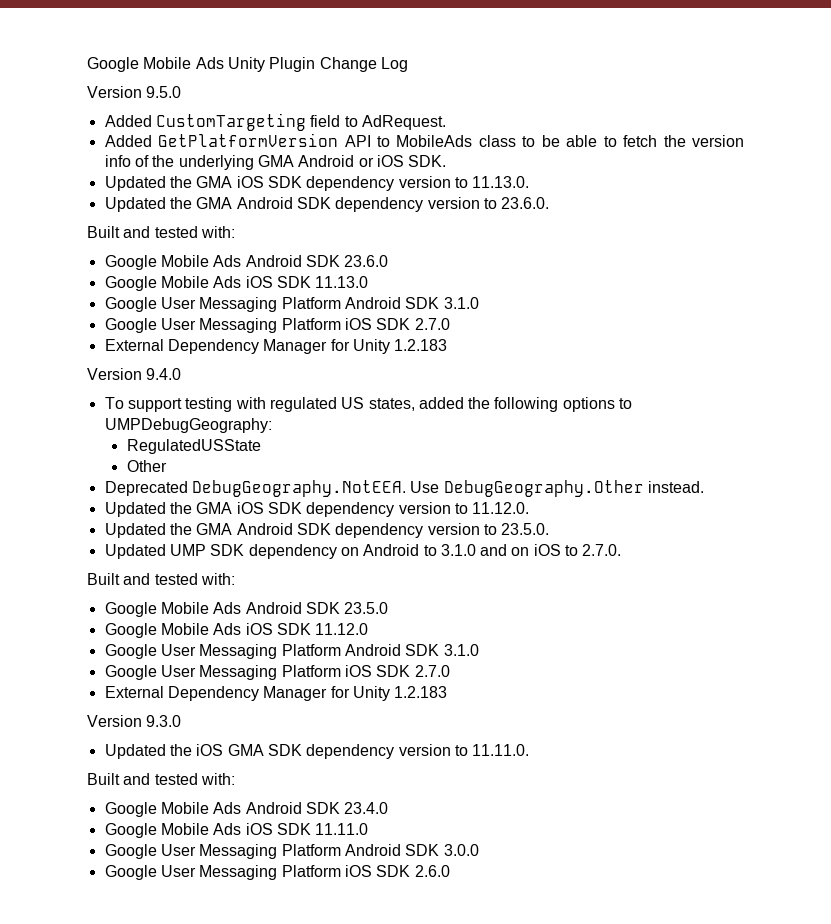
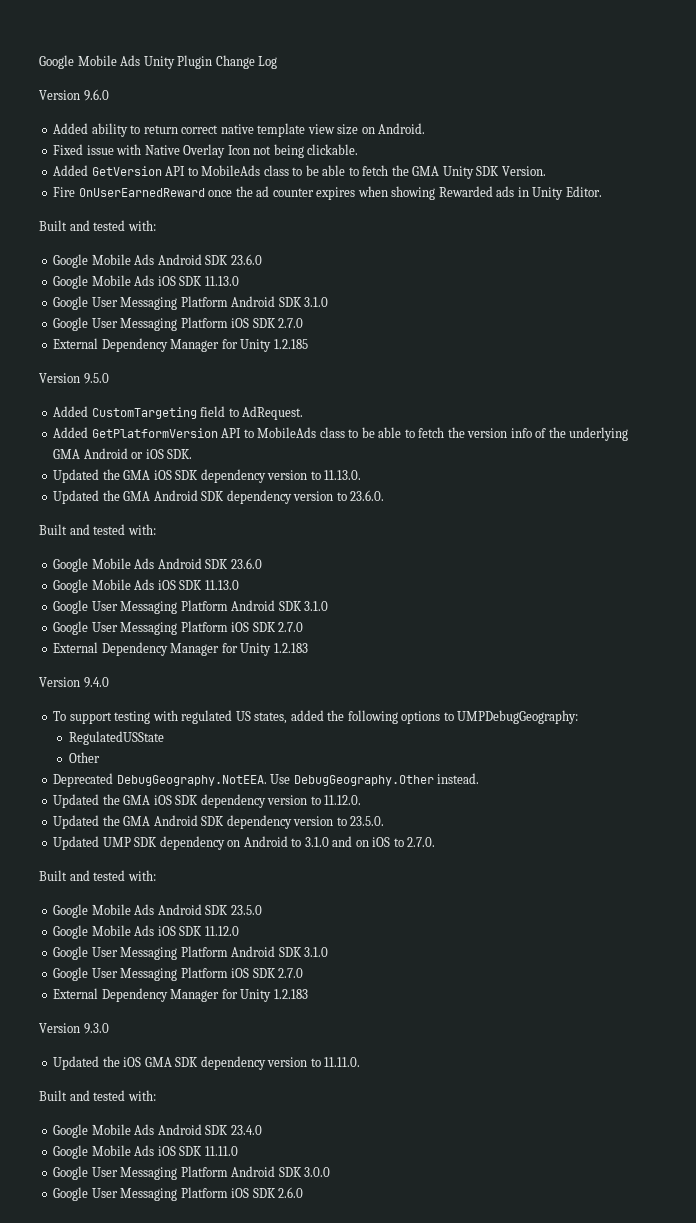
(408, 64) none -> [39,89,109,101] [53,123,426,137] [53,144,359,158] [53,165,546,179] [53,186,602,200] [39,220,156,231] [53,254,262,268] [53,275,239,289] [53,296,329,310] [53,317,304,331] [53,338,308,352] // Version 9.6.0 // Added ability to return correct native template view size on Android. // Fixed issue with Native Overlay Icon not being clickable. // Added GetVersion API to MobileAds class to be able to fetch the GMA Unity SDK Version. // Fire OnUserEarnedReward once the ad counter expires when showing Rewarded ads in Unity Editor. // Built and tested with: // Google Mobile Ads Android SDK 23.6.0 // Google Mobile Ads iOS SDK 11.13.0 // Google User Messaging Platform Android SDK 3.1.0 // Google User Messaging Platform iOS SDK 2.7.0 // External Dependency Manager for Unity 1.2.185

